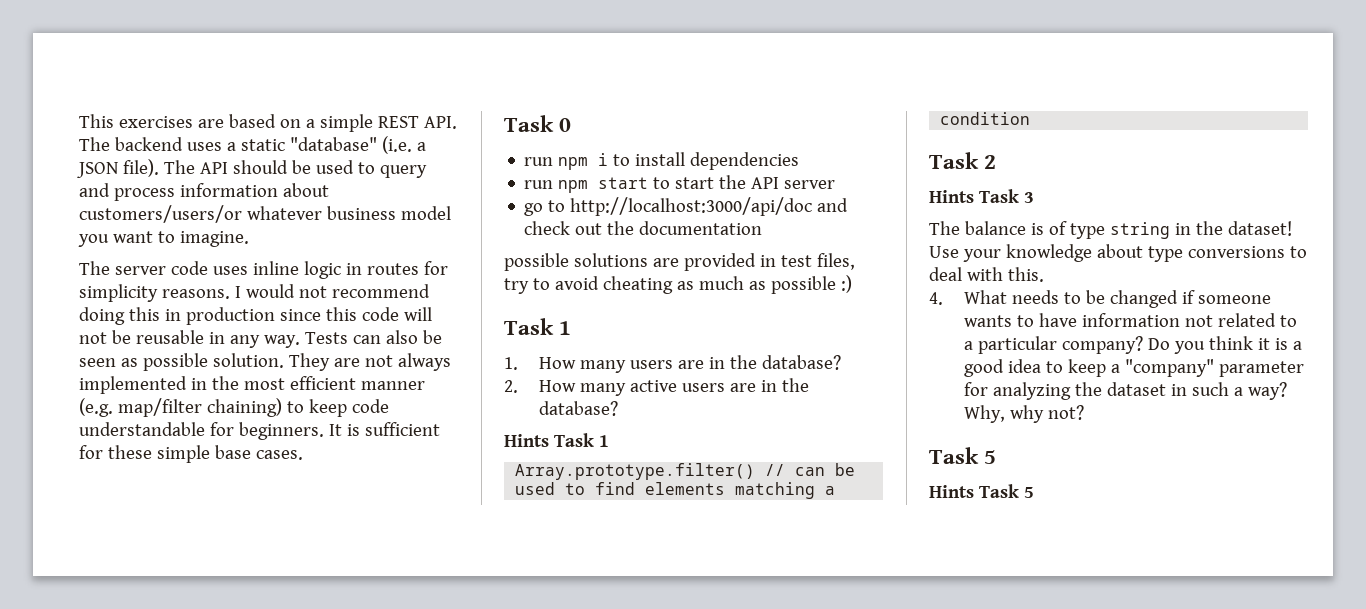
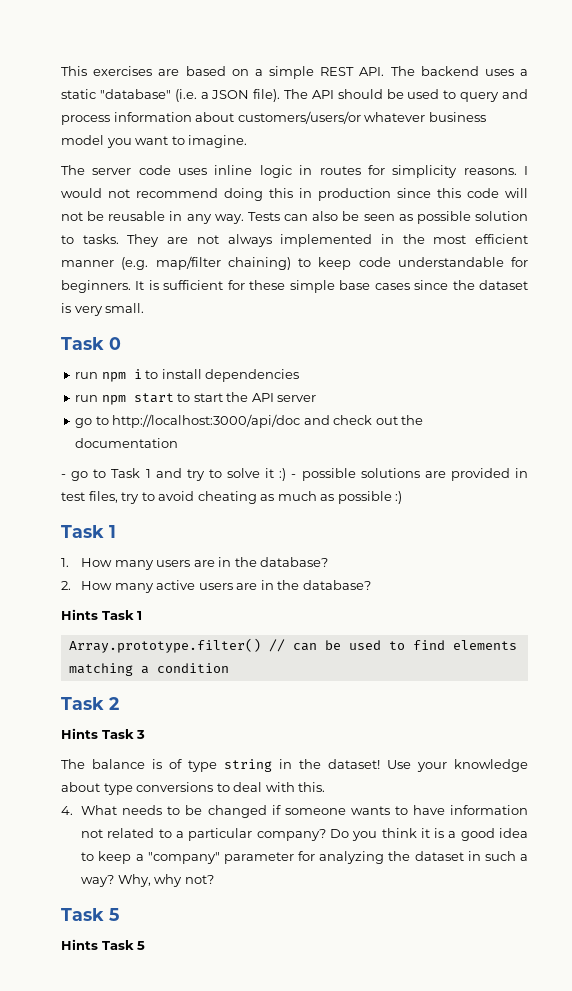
[212,353,284,368] solution. -> [474,211,528,221] [61,234,119,244] solution to tasks.
[255,450,303,460] cases. -> [374,280,528,290] [61,303,145,316] cases since the dataset is very small.
(763, 228) none -> [61,468,297,481] - go to Task 1 and try to solve it :) -

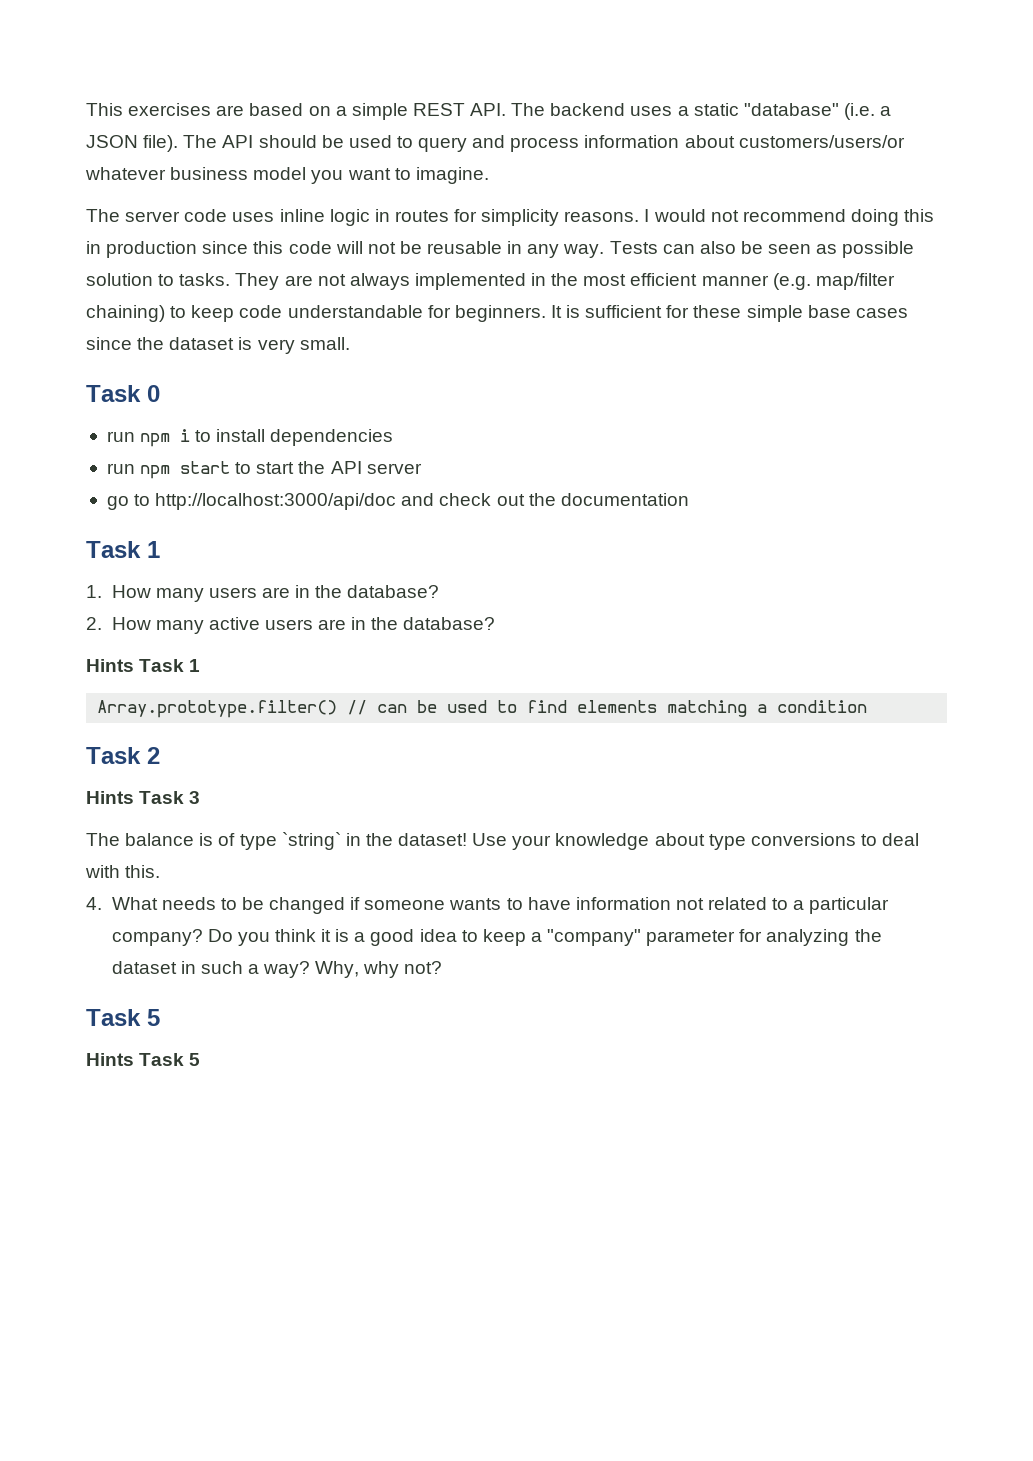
[61,468,528,481] [61,491,403,504] // - go to Task 1 and try to solve it :) - possible solutions are provided in test files, try to avoid cheating as much as possible :) -> (689, 499) none
[224,759,272,772] string -> [281,832,341,850] `string`

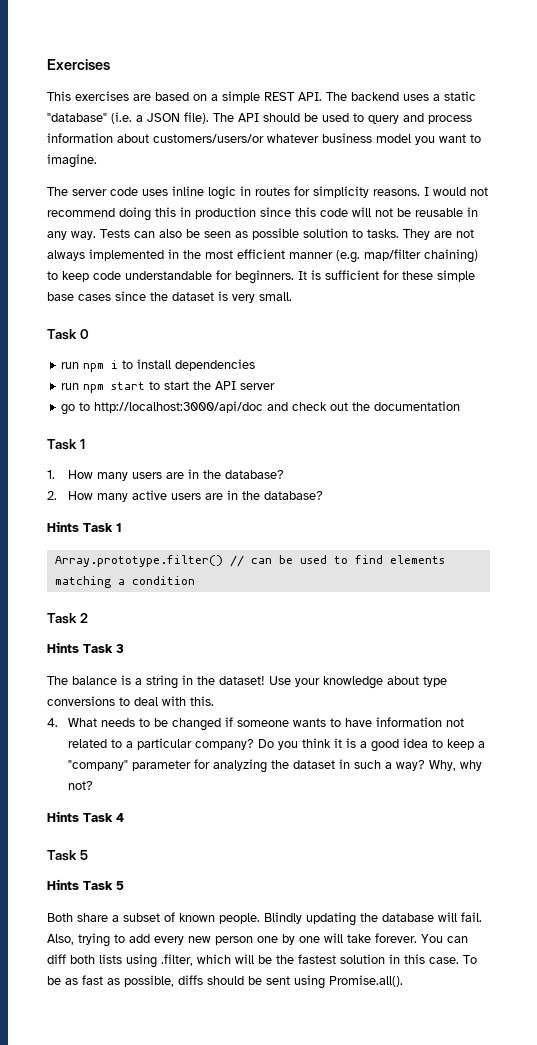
(86, 109) none -> [47,59,110,70] Exercises //
[218,832,341,850] of type `string` -> [135,675,178,689] a string
(443, 967) none -> [47,811,124,822] // Hints Task 4
(201, 1059) none -> [47,912,482,926] [47,933,468,947] [47,954,477,968] [47,975,403,989] // Both share a subset of known people. Blindly updating the database will fail. Also, trying to add every new person one by one will take forever. You can diff both lists using .filter, which will be the fastest solution in this case. To be as fast as possible, diffs should be sent using Promise.all().

